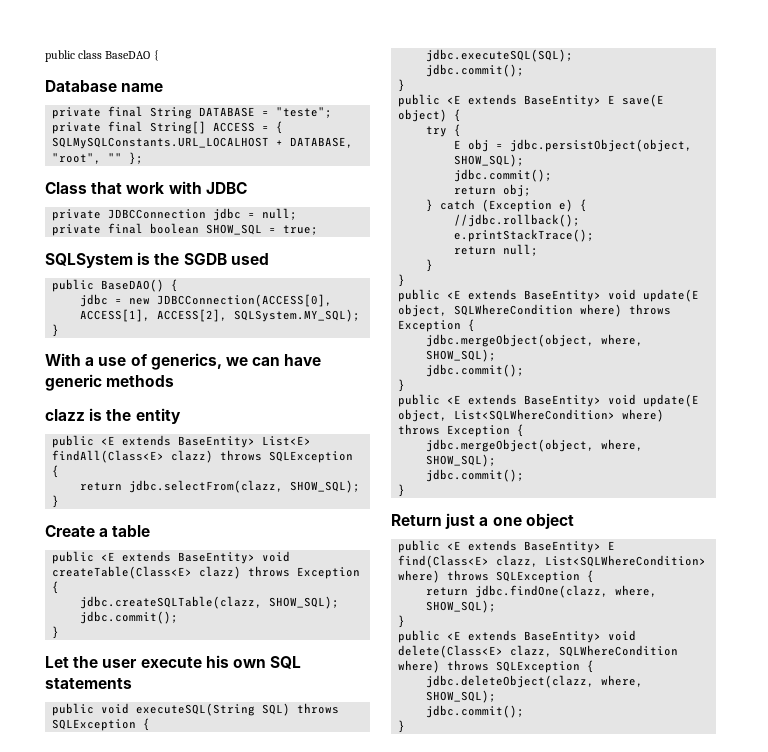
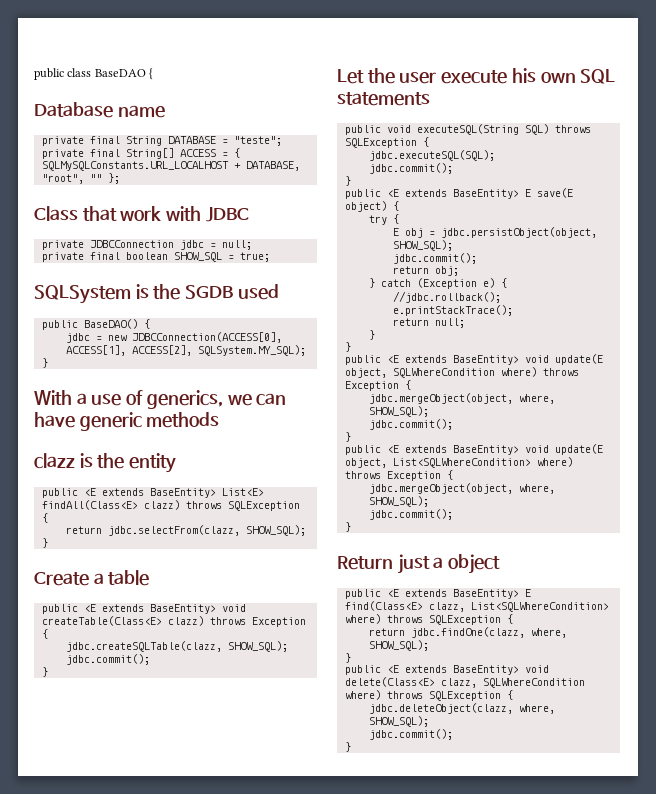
[492,517,522,526] one -> (444, 562) none

